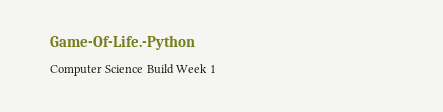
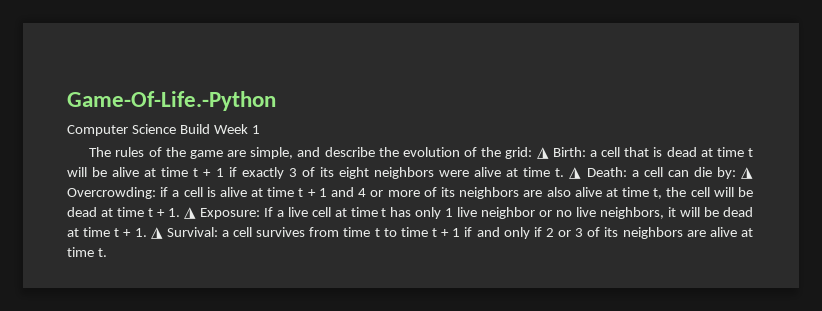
(216, 69) none -> [89,147,753,159] [67,167,754,179] [67,187,753,199] [67,207,754,219] [67,227,753,239] [67,247,107,257] // The rules of the game are simple, and describe the evolution of the grid: ◮ Birth: a cell that is dead at time t will be alive at time t + 1 if exactly 3 of its eight neighbors were alive at time t. ◮ Death: a cell can die by: ◮ Overcrowding: if a cell is alive at time t + 1 and 4 or more of its neighbors are also alive at time t, the cell will be dead at time t + 1. ◮ Exposure: If a live cell at time t has only 1 live neighbor or no live neighbors, it will be dead at time t + 1. ◮ Survival: a cell survives from time t to time t + 1 if and only if 2 or 3 of its neighbors are alive at time t.

